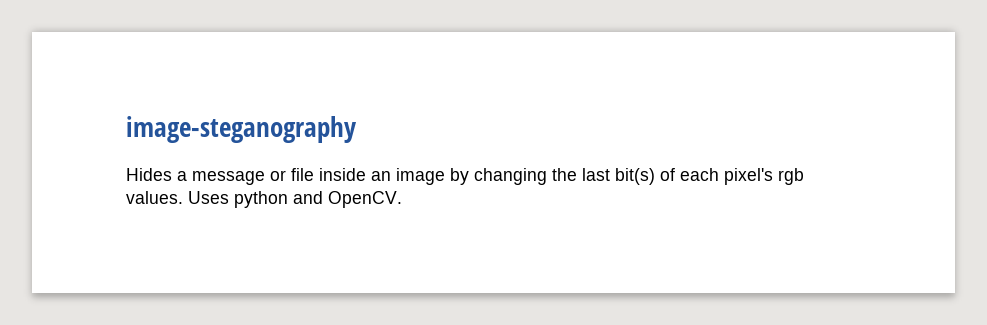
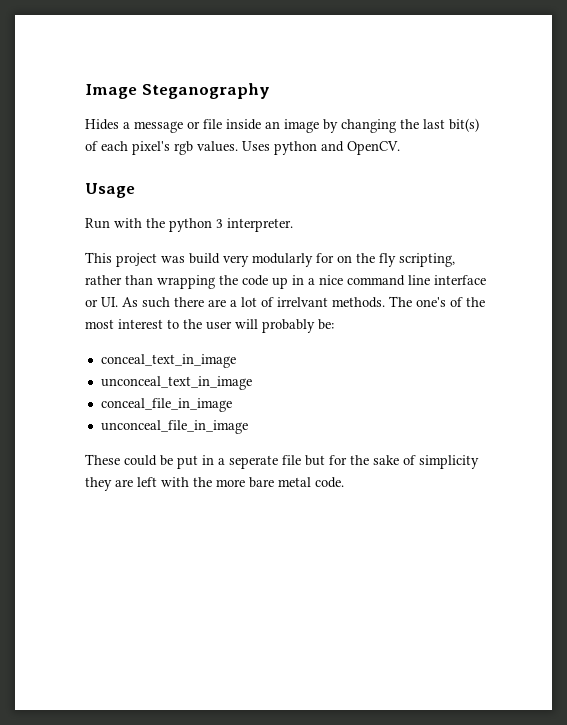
[126,116,357,143] image-steganography -> [85,83,270,99] Image Steganography
(402, 199) none -> [85,183,135,198] [85,218,293,232] [85,252,455,267] [85,275,486,289] [85,296,485,308] [85,319,334,333] [100,354,236,368] [100,376,252,390] [100,398,232,412] [100,420,248,434] [85,454,479,469] [85,477,344,491] // Usage // Run with the python 3 interpreter. // This project was build very modularly for on the fly scripting, rather than wrapping the code up in a nice command line interface or UI. As such there are a lot of irrelvant methods. The one's of the most interest to the user will probably be: // conceal_text_in_image // unconceal_text_in_image // conceal_file_in_image // unconceal_file_in_image // These could be put in a seperate file but for the sake of simplicity they are left with the more bare metal code.

